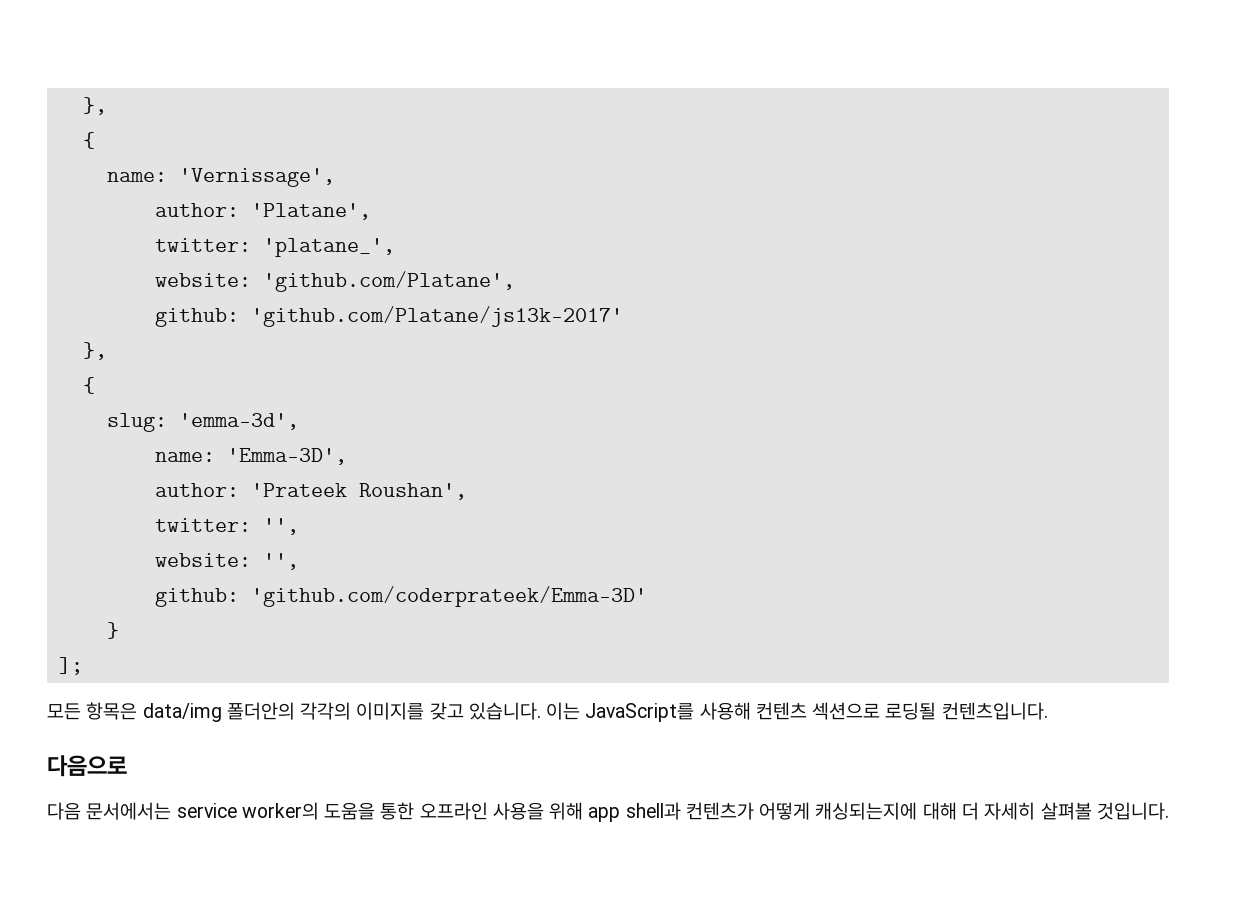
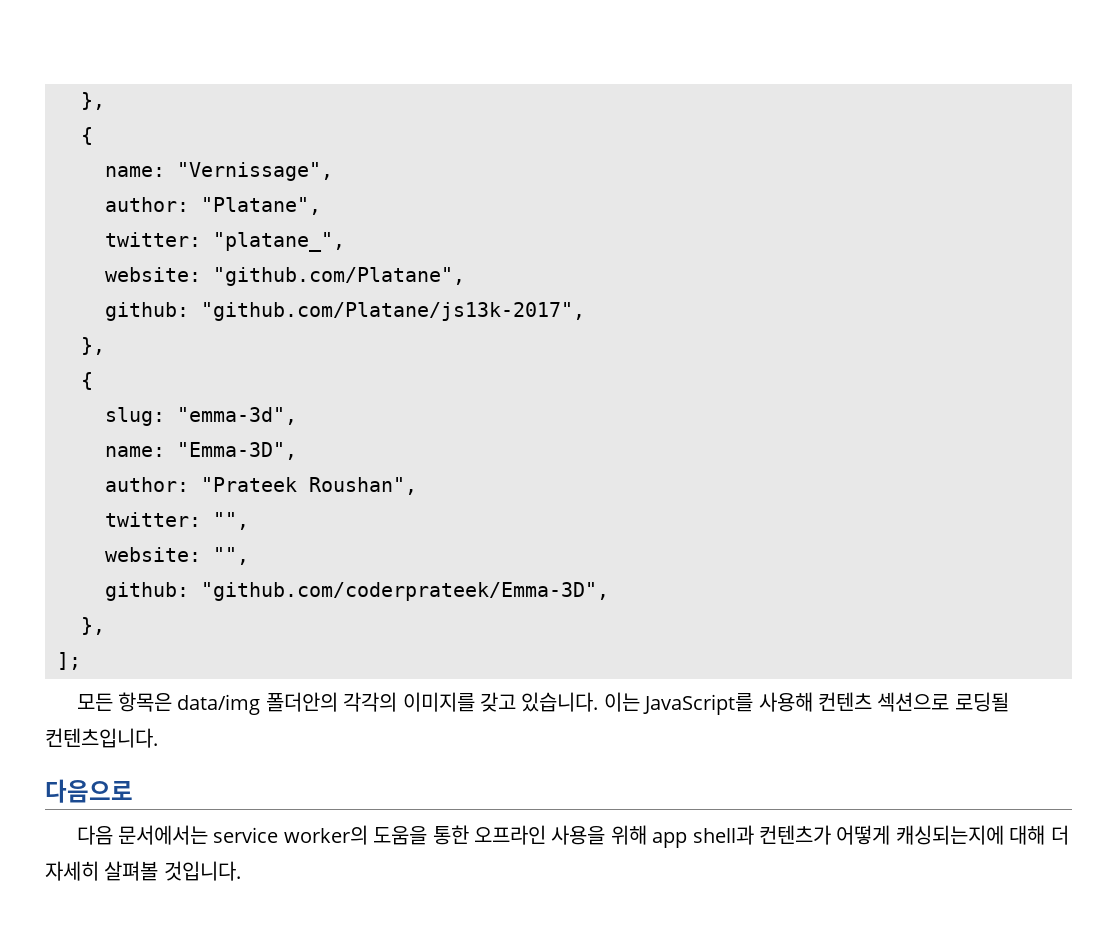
[178,168,335,187] [154,203,371,220] [154,238,395,257] [154,271,515,292] [154,306,623,327] 'Vernissage', // author: 'Platane', // twitter: 'platane_', // website: 'github.com/Platane', // github: 'github.com/Platane/js13k-2017' -> [177,162,333,181] [105,197,321,215] [105,232,345,252] [105,267,465,286] [105,302,585,321] "Vernissage", // author: "Platane", // twitter: "platane_", // website: "github.com/Platane", // github: "github.com/Platane/js13k-2017",
[178,413,299,430] [154,448,347,465] [154,483,467,500] [154,518,299,535] [154,553,299,570] [154,586,647,607] [106,622,119,639] 'emma-3d', // name: 'Emma-3D', // author: 'Prateek Roushan', // twitter: '', // website: '', // github: 'github.com/coderprateek/Emma-3D' // } -> [177,407,297,425] [105,442,297,460] [105,477,417,495] [105,512,249,530] [105,547,249,565] [105,582,609,601] [81,617,105,635] "emma-3d", // name: "Emma-3D", // author: "Prateek Roushan", // twitter: "", // website: "", // github: "github.com/coderprateek/Emma-3D", // },

